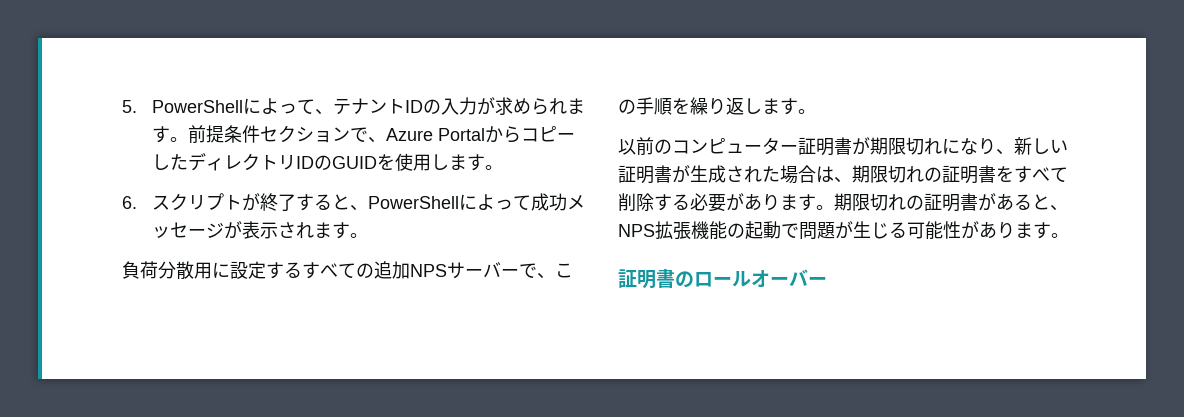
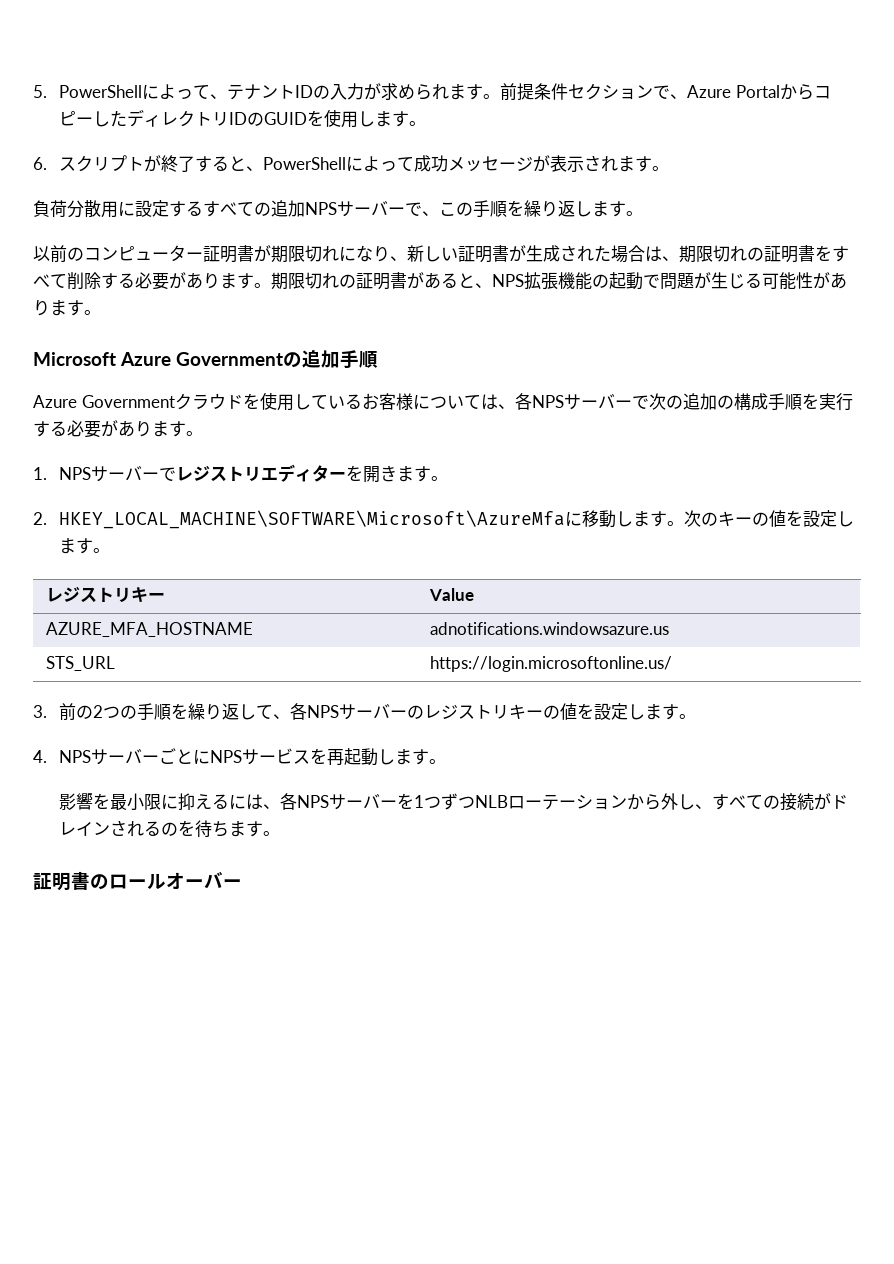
(1069, 235) none -> [33,350,378,369] [33,392,853,411] [33,420,203,438] [33,464,449,483] [33,510,855,529] [59,538,111,554] [45,587,165,603] [428,588,474,601] [45,622,253,637] [429,622,669,635] [45,656,115,671] [429,656,672,672] [33,703,697,721] [33,748,447,766] [59,793,849,811] [59,820,281,838] // Microsoft Azure Governmentの追加手順 // Azure Governmentクラウドを使用しているお客様については、各NPSサーバーで次の追加の構成手順を実行する必要があります。 // 1. NPSサーバーでレジストリエディターを開きます。 // 2. HKEY_LOCAL_MACHINE\SOFTWARE\Microsoft\AzureMfaに移動します。次のキーの値を設定します。 // レジストリキー | Value // AZURE_MFA_HOSTNAME | adnotifications.windowsazure.us // STS_URL | https://login.microsoftonline.us/ // 3.前の2つの手順を繰り返して、各NPSサーバーのレジストリキーの値を設定します。 // 4. NPSサーバーごとにNPSサービスを再起動します。 // 影響を最小限に抑えるには、各NPSサーバーを1つずつNLBローテーションから外し、すべての接続がドレインされるのを待ちます。

